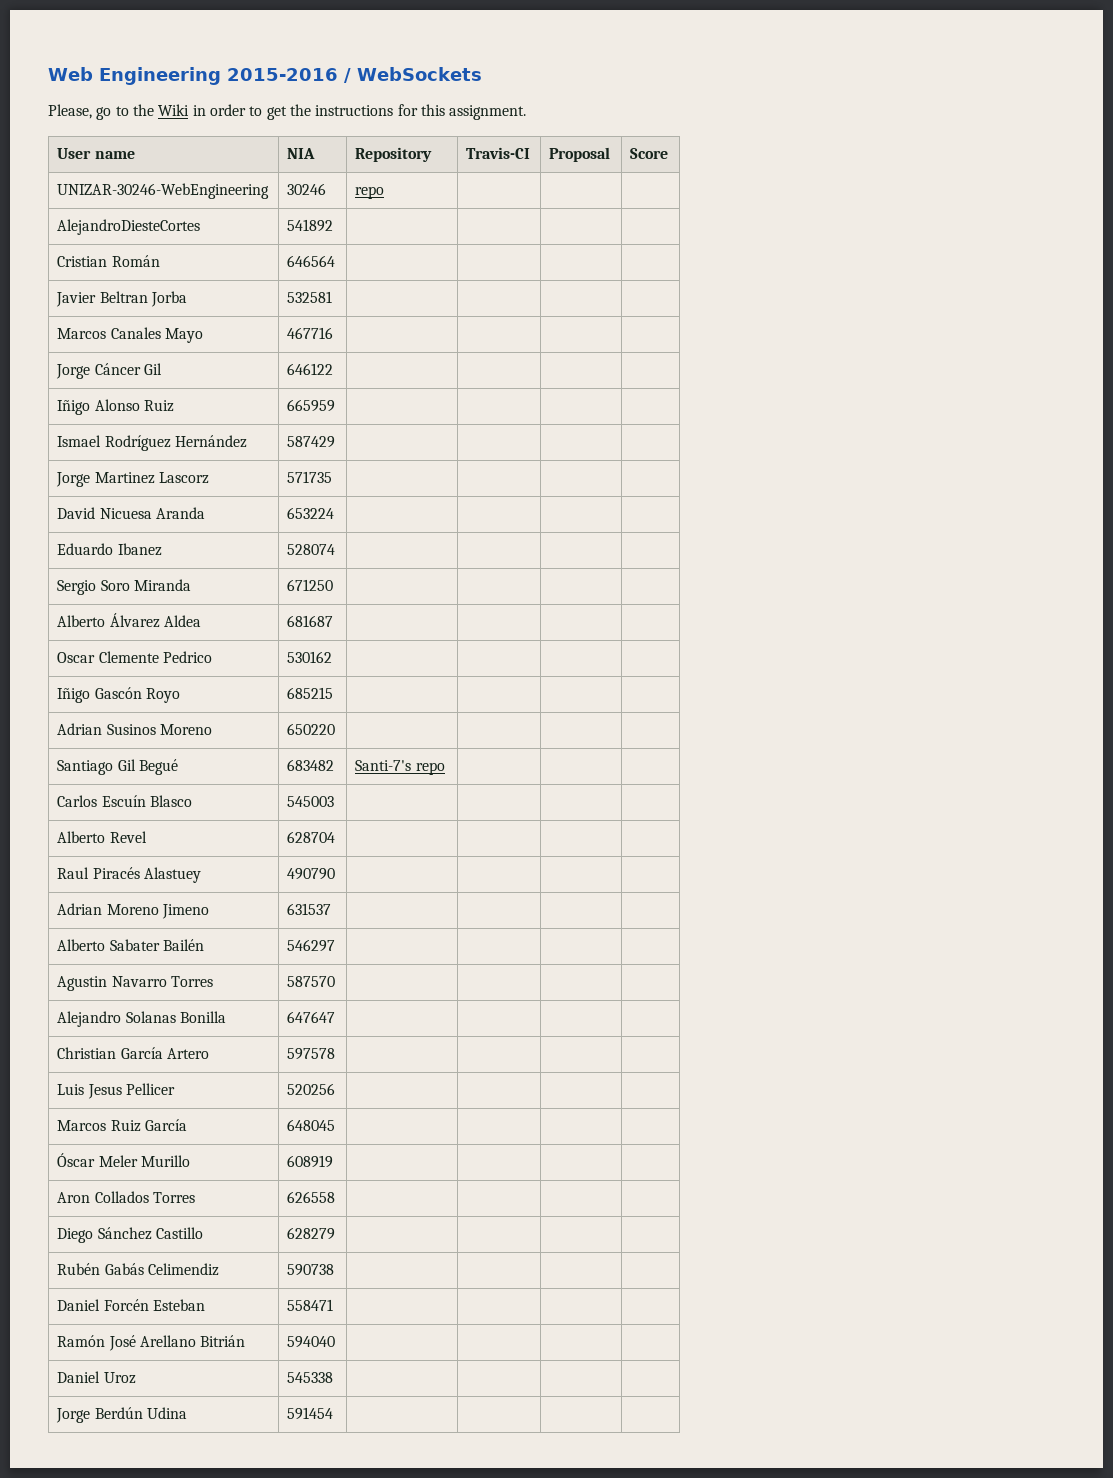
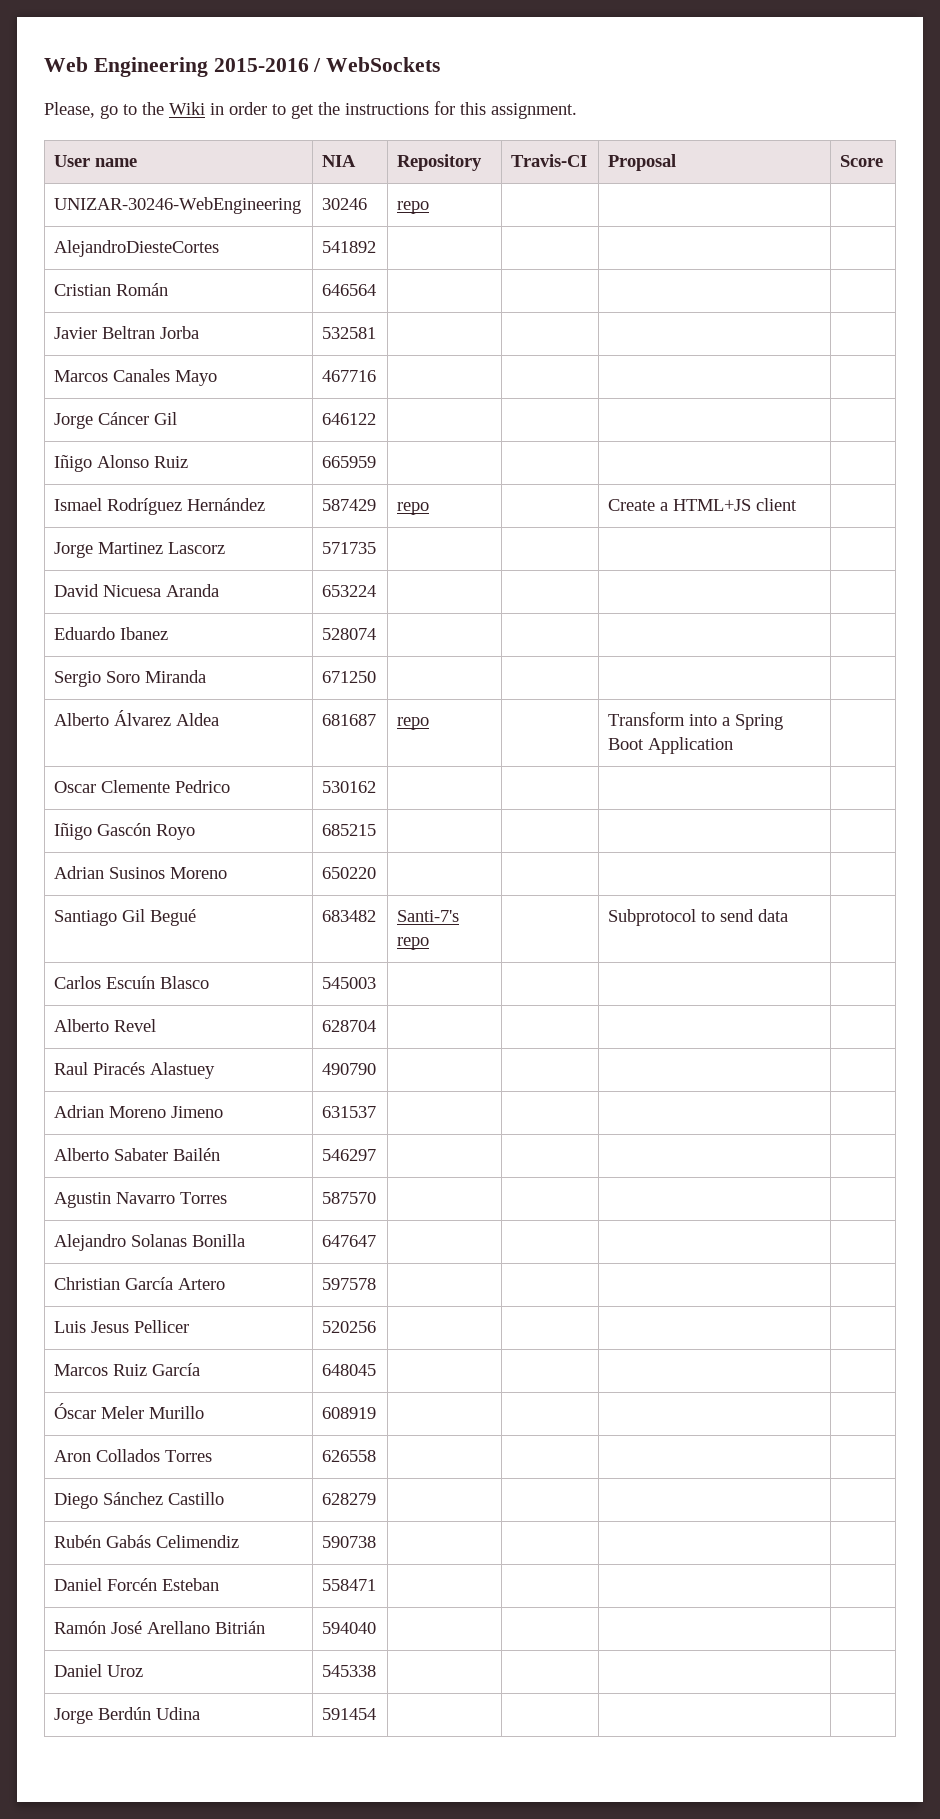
(336, 442) | | -> [397,502,430,515] [608,498,798,511] repo | | Create a HTML+JS client
(334, 621) | | -> [397,717,430,730] [608,712,784,730] [608,737,734,754] repo | | Transform into a Spring Boot Application
(445, 768) none -> [608,909,789,926] Subprotocol to send data

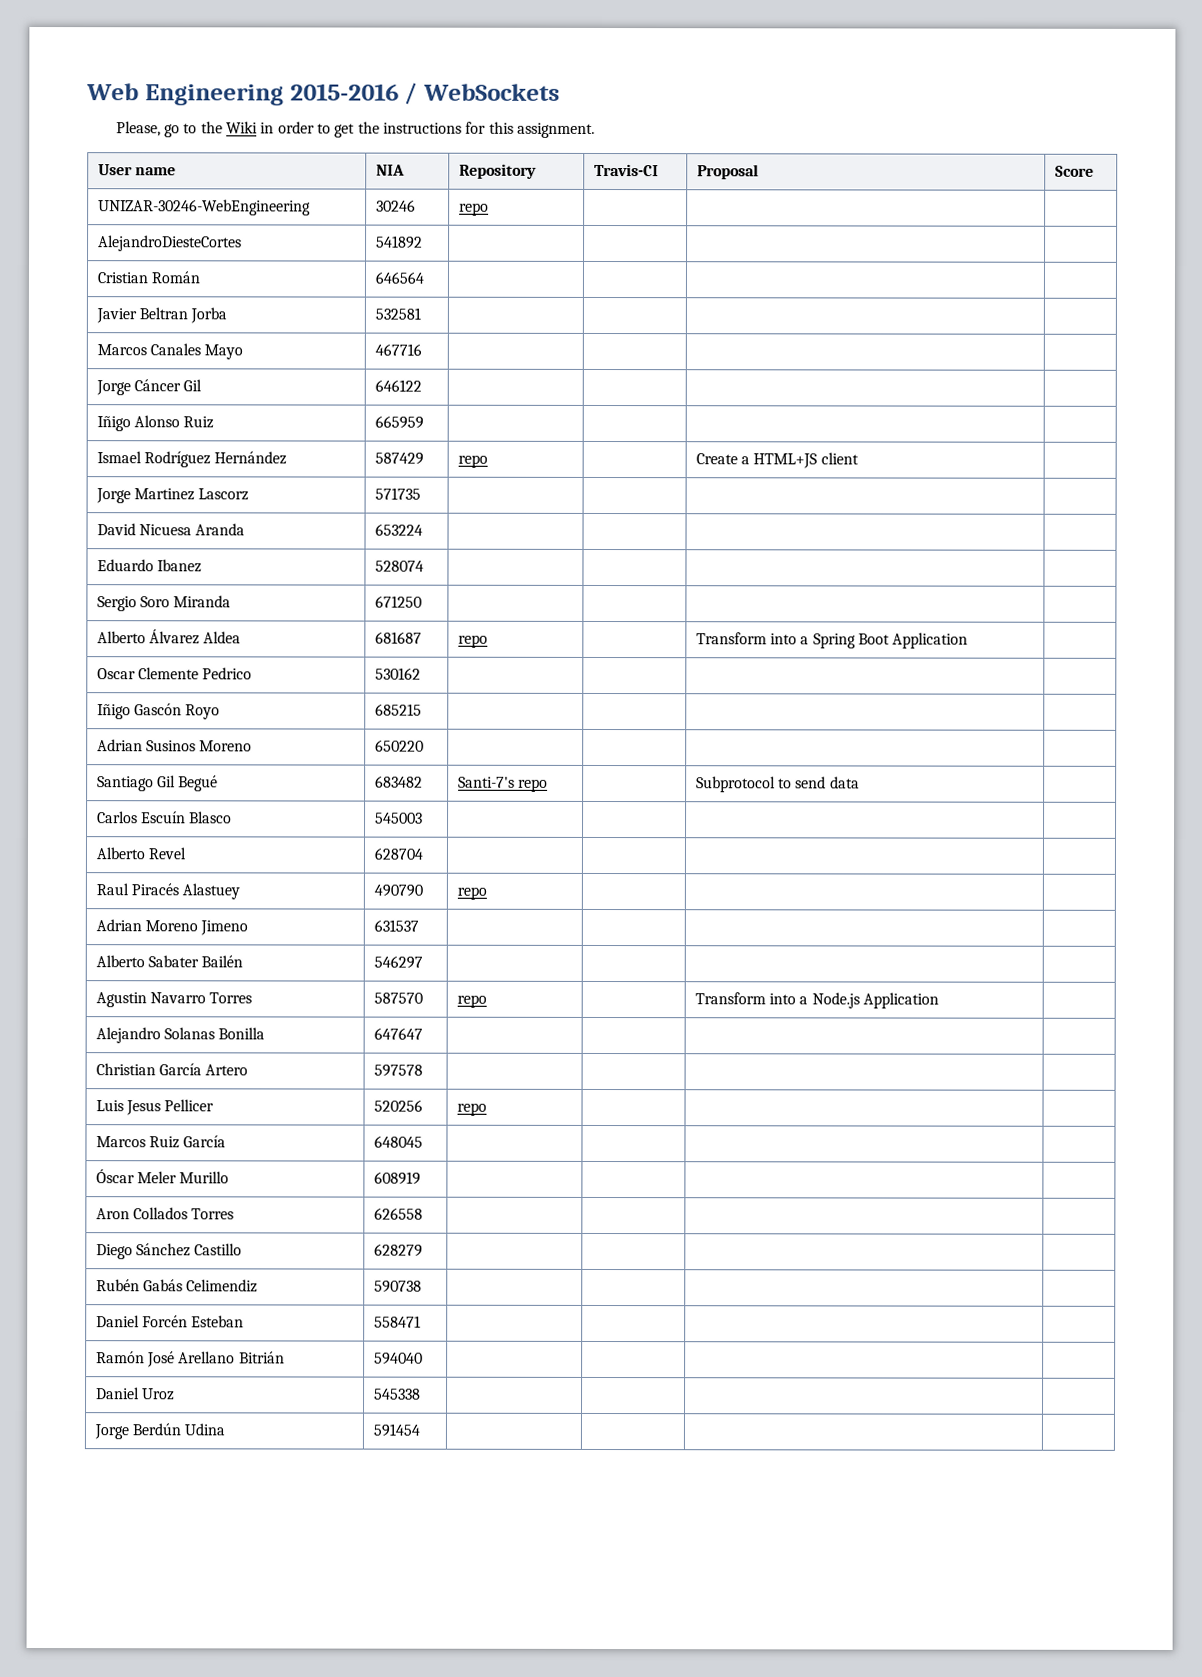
(377, 1069) none -> [456,886,487,900] repo
(377, 1198) | | -> [456,994,487,1008] [694,992,939,1009] repo | | Transform into a Node.js Application
(377, 1327) none -> [456,1102,487,1116] repo

